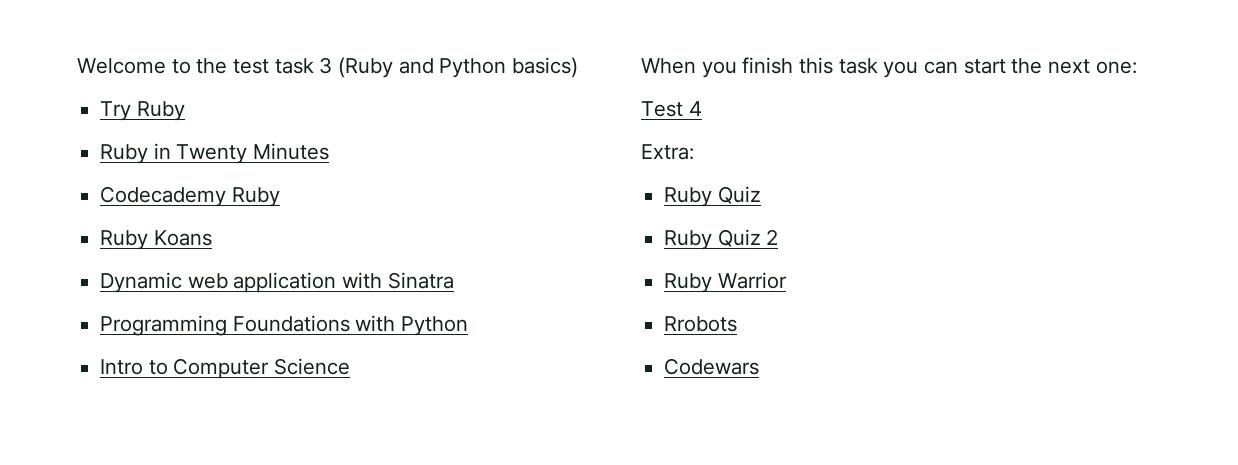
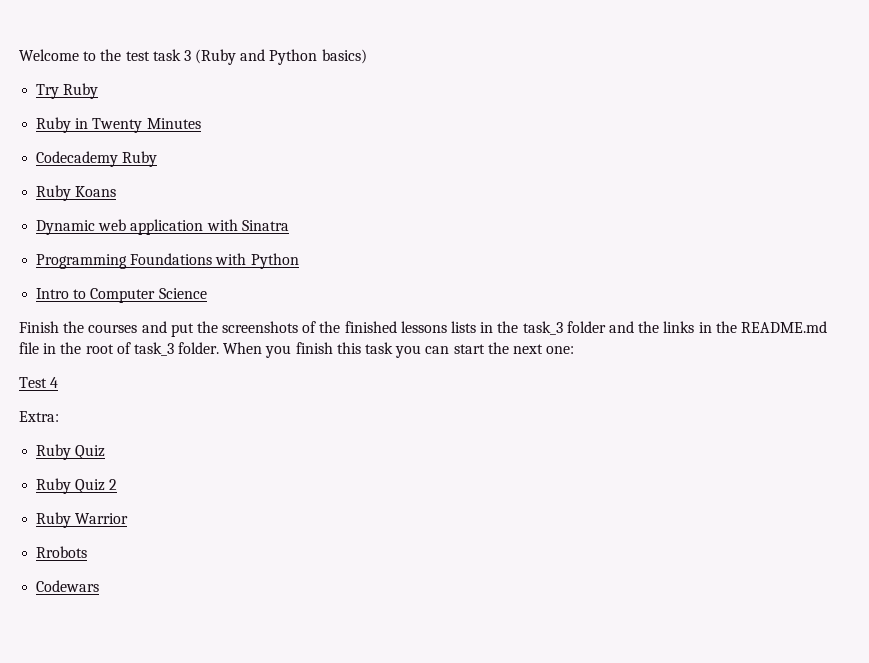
(351, 366) none -> [19,321,827,337] [19,342,220,356] Finish the courses and put the screenshots of the finished lessons lists in the task_3 folder and the links in the README.md file in the root of task_3 folder.

